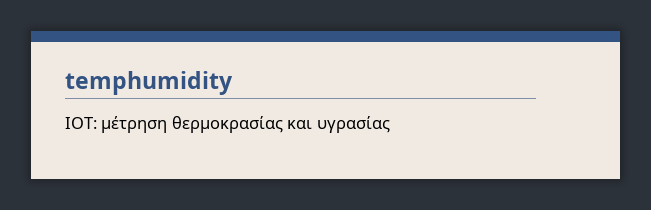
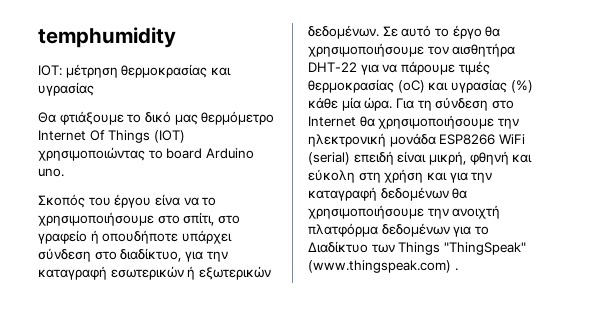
(390, 124) none -> [38,111,275,125] [38,130,185,143] [38,147,254,161] [38,168,64,177] [38,194,217,208] [38,212,240,226] [38,230,232,244] [38,248,228,262] [38,266,271,280] [308,25,501,39] [308,43,516,57] [308,61,490,75] [308,79,533,93] [308,97,514,111] [308,115,519,129] [308,133,525,147] [308,151,533,165] [308,169,493,183] [308,187,468,201] [308,205,501,219] [308,223,489,237] [308,241,526,255] [308,260,458,273] // Θα φτιάξουμε το δικό μας θερμόμετρο Internet Of Things (IOT) χρησιμοποιώντας το board Arduino uno. // Σκοπός του έργου είνα να το χρησιμοποιήσουμε στο σπίτι, στο γραφείο ή οπουδήποτε υπάρχει σύνδεση στο διαδίκτυο, για την καταγραφή εσωτερικών ή εξωτερικών δεδομένων. Σε αυτό το έργο θα χρησιμοποιήσουμε τον αισθητήρα DHT-22 για να πάρουμε τιμές θερμοκρασίας (oC) και υγρασίας (%) κάθε μία ώρα. Για τη σύνδεση στο Internet θα χρησιμοποιήσουμε την ηλεκτρονική μονάδα ESP8266 WiFi (serial) επειδή είναι μικρή, φθηνή και εύκολη στη χρήση και για την καταγραφή δεδομένων θα χρησιμοποιήσουμε την ανοιχτή πλατφόρμα δεδομένων για το Διαδίκτυο των Things "ThingSpeak" (www.thingspeak.com) .

